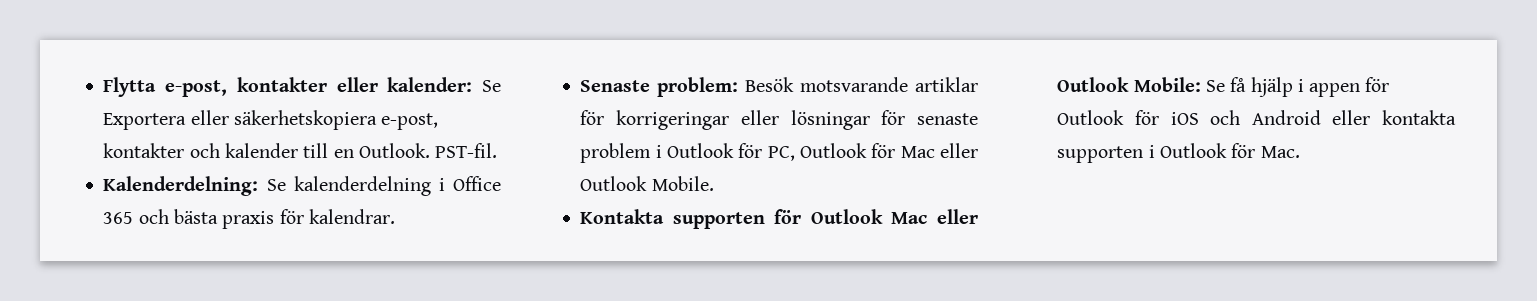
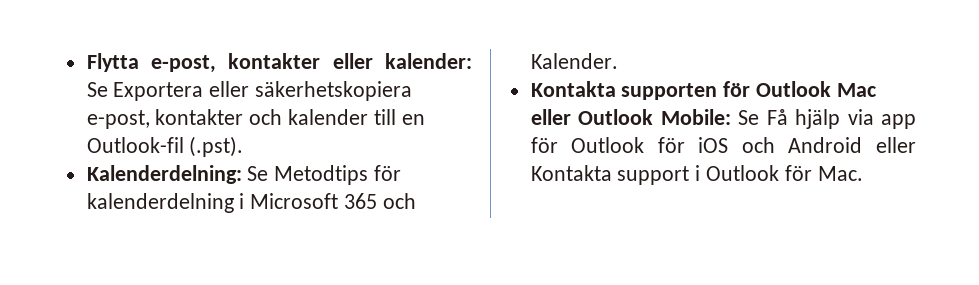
[358,143,498,158] Outlook. PST-fil. -> [86,136,244,157] Outlook-fil (.pst).
(286, 185) none -> [274,165,402,185] Metodtips för
[452,176,501,191] Office -> [250,193,339,209] Microsoft
[173,209,395,229] [580,77,978,97] [580,110,978,130] [580,143,978,163] [580,176,714,191] bästa praxis för kalendrar. // Senaste problem: Besök motsvarande artiklar för korrigeringar eller lösningar för senaste problem i Outlook för PC, Outlook för Mac eller Outlook Mobile. -> [530,53,618,69] Kalender.
[1230,77,1361,97] få hjälp i appen -> [766,109,917,129] Få hjälp via app
[1382,110,1456,125] [1057,146,1144,163] kontakta supporten -> [530,165,690,185] Kontakta support

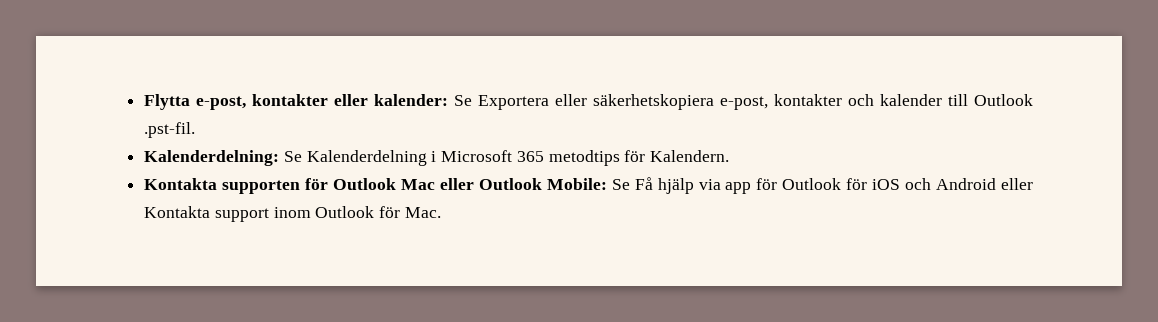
[401,114,425,125] [86,136,244,157] en Outlook-fil (.pst). -> [974,94,1033,106] [144,122,196,138] Outlook .pst-fil.
[274,165,402,185] [86,193,416,213] [530,53,618,69] Metodtips för kalenderdelning i Microsoft 365 och Kalender. -> [306,150,730,166] Kalenderdelning i Microsoft 365 metodtips för Kalendern.
[695,165,701,181] i -> [273,207,311,218] inom

